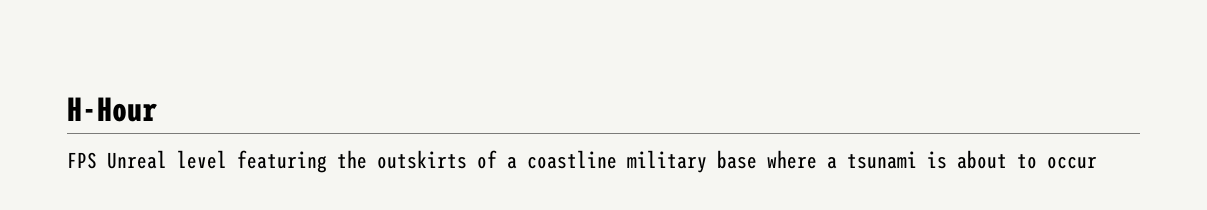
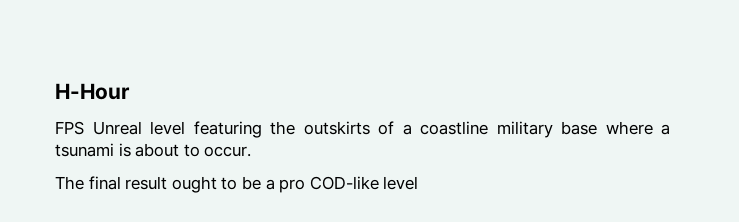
[1047,156,1097,169] occur -> [204,146,252,157] [55,176,419,193] occur. // The final result ought to be a pro COD-like level

